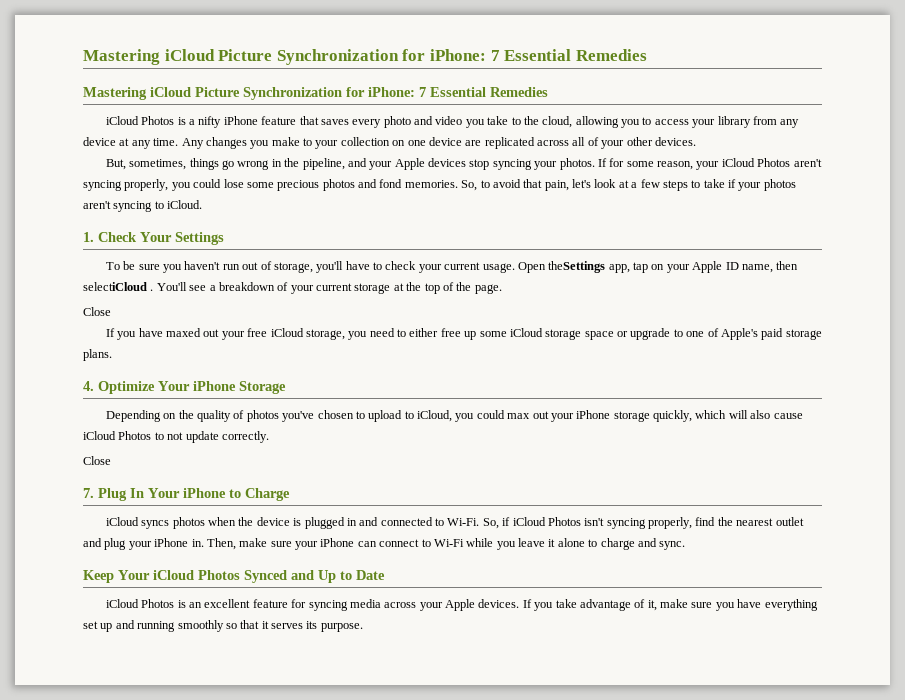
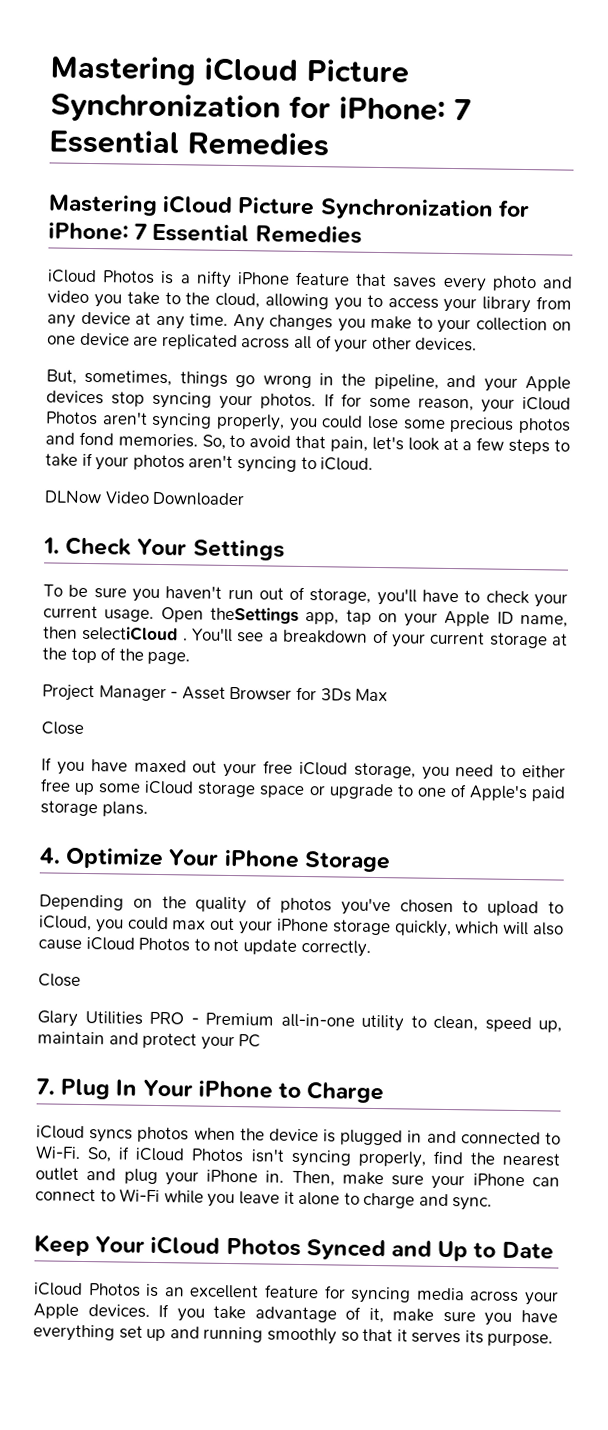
(203, 204) none -> [44,490,246,507] // DLNow Video Downloader
(502, 289) none -> [42,684,389,702] // Project Manager - Asset Browser for 3Ds Max
(111, 460) none -> [37,1010,562,1033] [37,1031,262,1051] // Glary Utilities PRO - Premium all-in-one utility to clean, speed up, maintain and protect your PC

